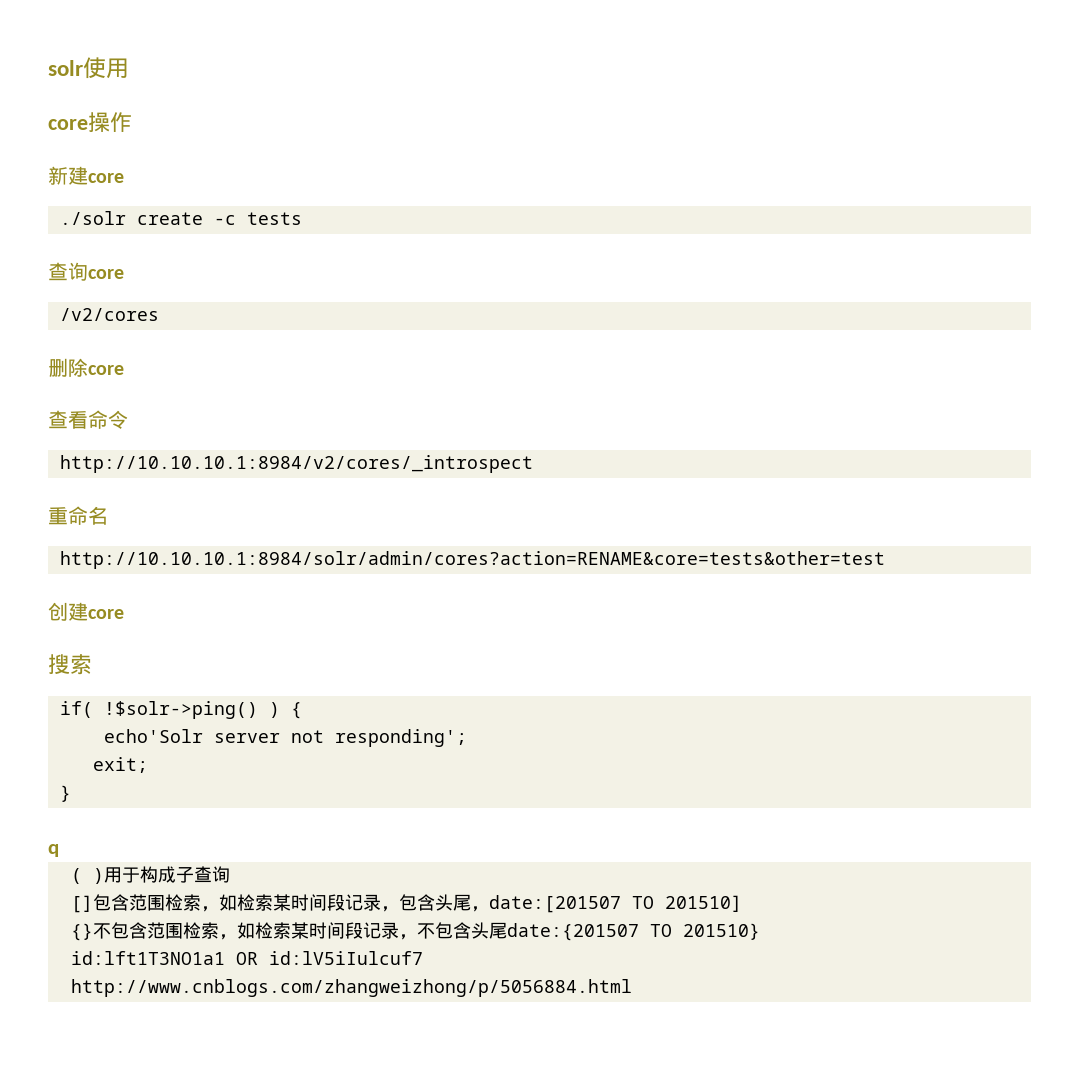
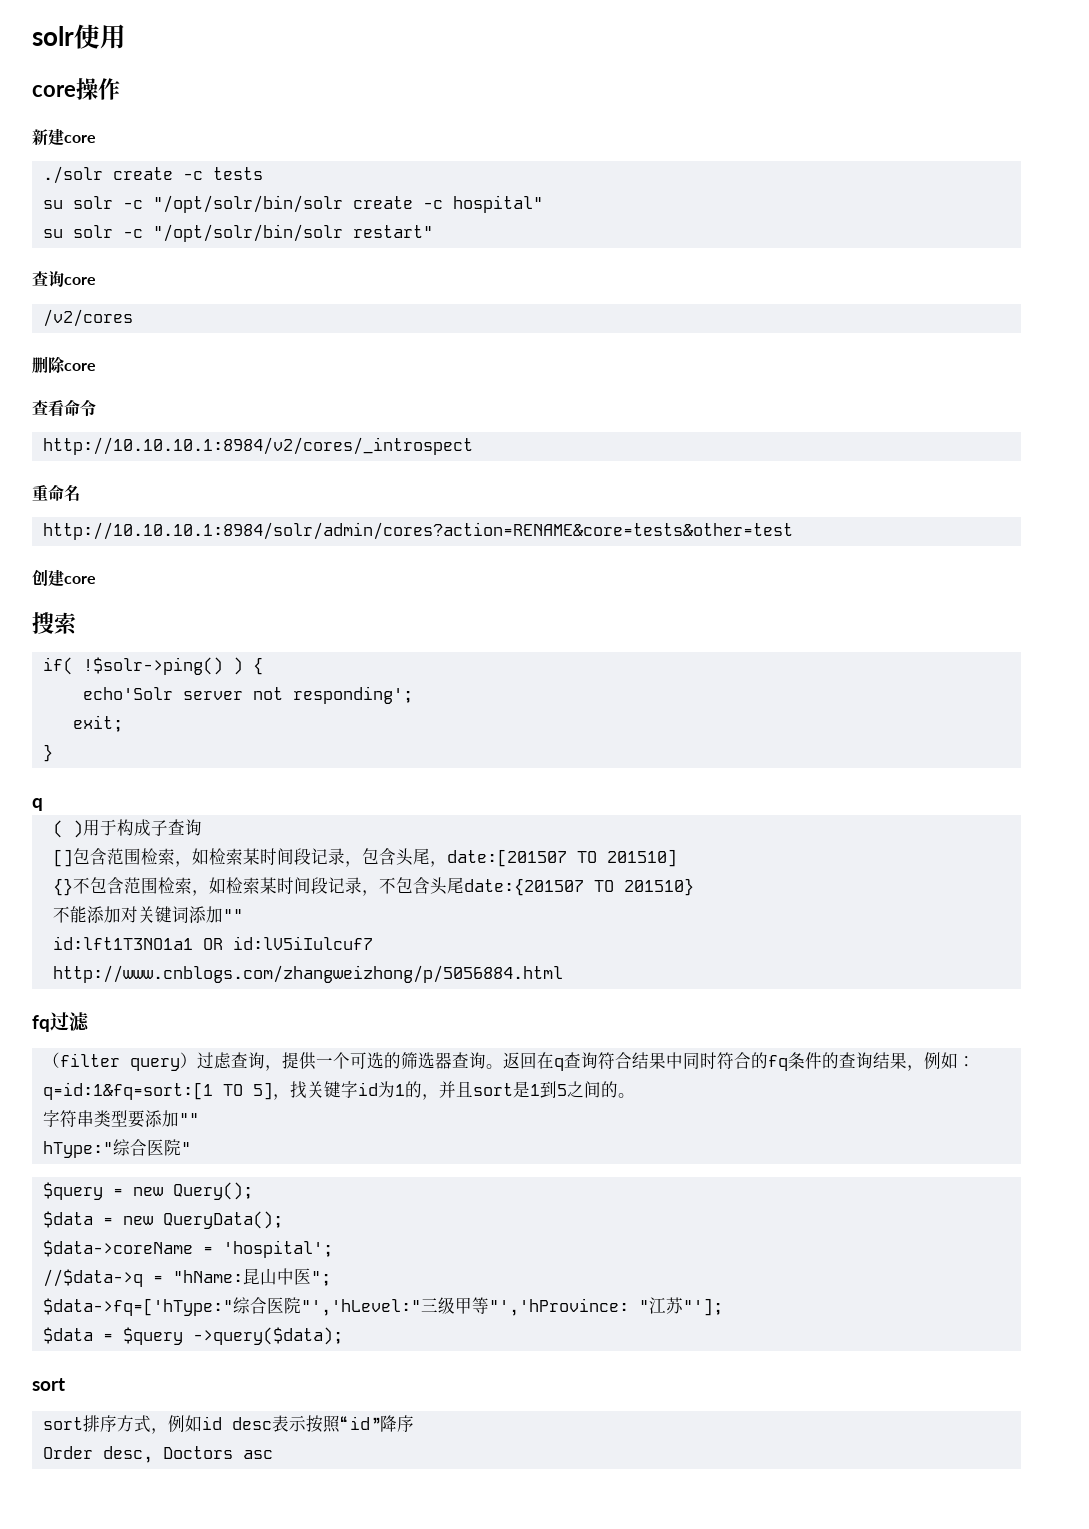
(302, 218) none -> [42,195,543,213] [42,224,433,242] // su solr -c "/opt/solr/bin/solr create -c hospital" // su solr -c "/opt/solr/bin/solr restart"
[71,951,423,965] [71,979,632,997] id:lft1T3NO1a1 OR id:lV5iIulcuf7 // http://www.cnblogs.com/zhangweizhong/p/5056884.html -> [52,906,243,923] [52,936,373,950] [52,965,563,983] [32,1012,90,1032] [42,1052,975,1071] [42,1081,635,1100] [42,1110,199,1128] [42,1139,191,1158] [42,1182,253,1200] [42,1211,283,1229] [42,1240,333,1258] [42,1268,331,1287] [42,1297,723,1316] [42,1327,343,1345] [32,1378,65,1391] [42,1415,414,1434] [42,1446,273,1463] 不能添加对关键词添加"" // id:lft1T3NO1a1 OR id:lV5iIulcuf7 // http://www.cnblogs.com/zhangweizhong/p/5056884.html // fq过滤 // （filter query）过虑查询，提供一个可选的筛选器查询。返回在q查询符合结果中同时符合的fq条件的查询结果，例如：q=id:1&fq=sort:[1 TO 5]，找关键字id为1的，并且sort是1到5之间的。 // 字符串类型要添加"" // hType:"综合医院" // $query = new Query(); // $data = new QueryData(); // $data->coreName = 'hospital'; // //$data->q = "hName:昆山中医"; // $data->fq=['hType:"综合医院"','hLevel:"三级甲等"','hProvince: "江苏"']; // $data = $query ->query($data); // sort // sort排序方式，例如id desc表示按照“id”降序 // Order desc, Doctors asc

